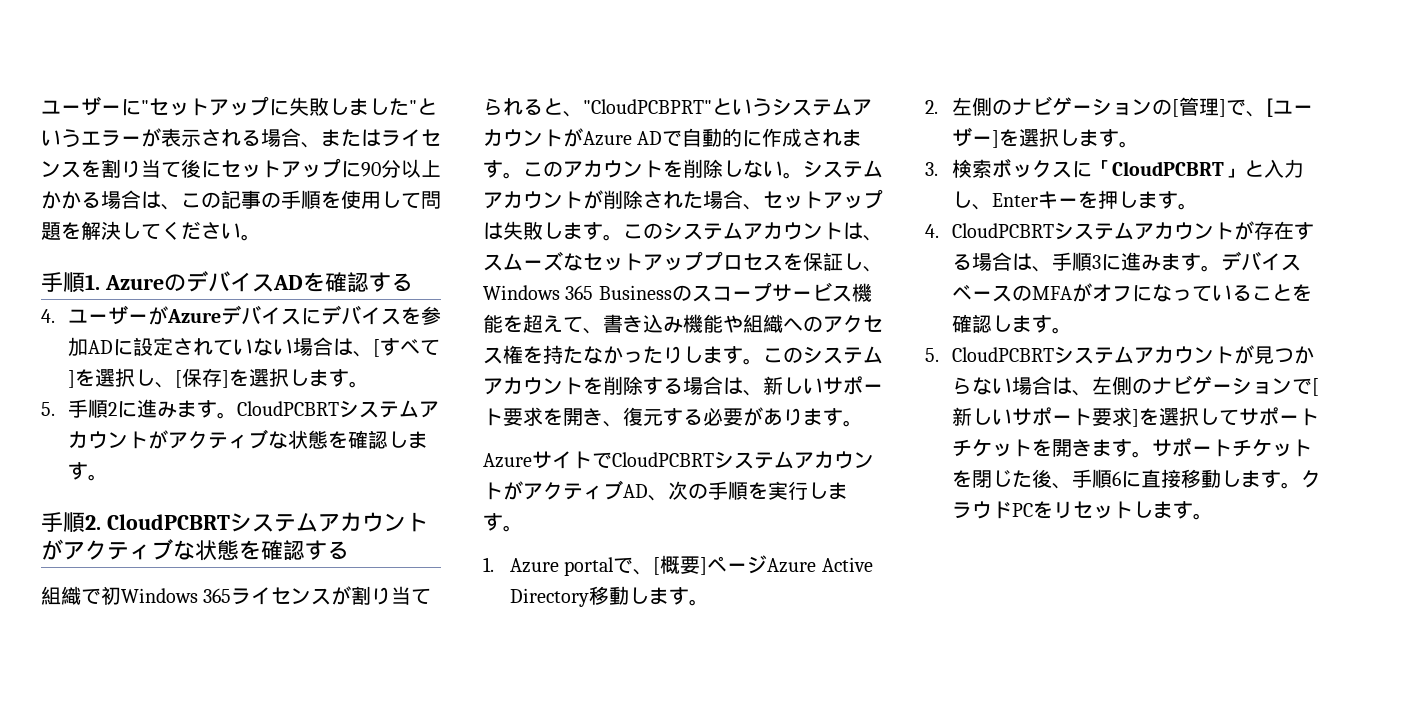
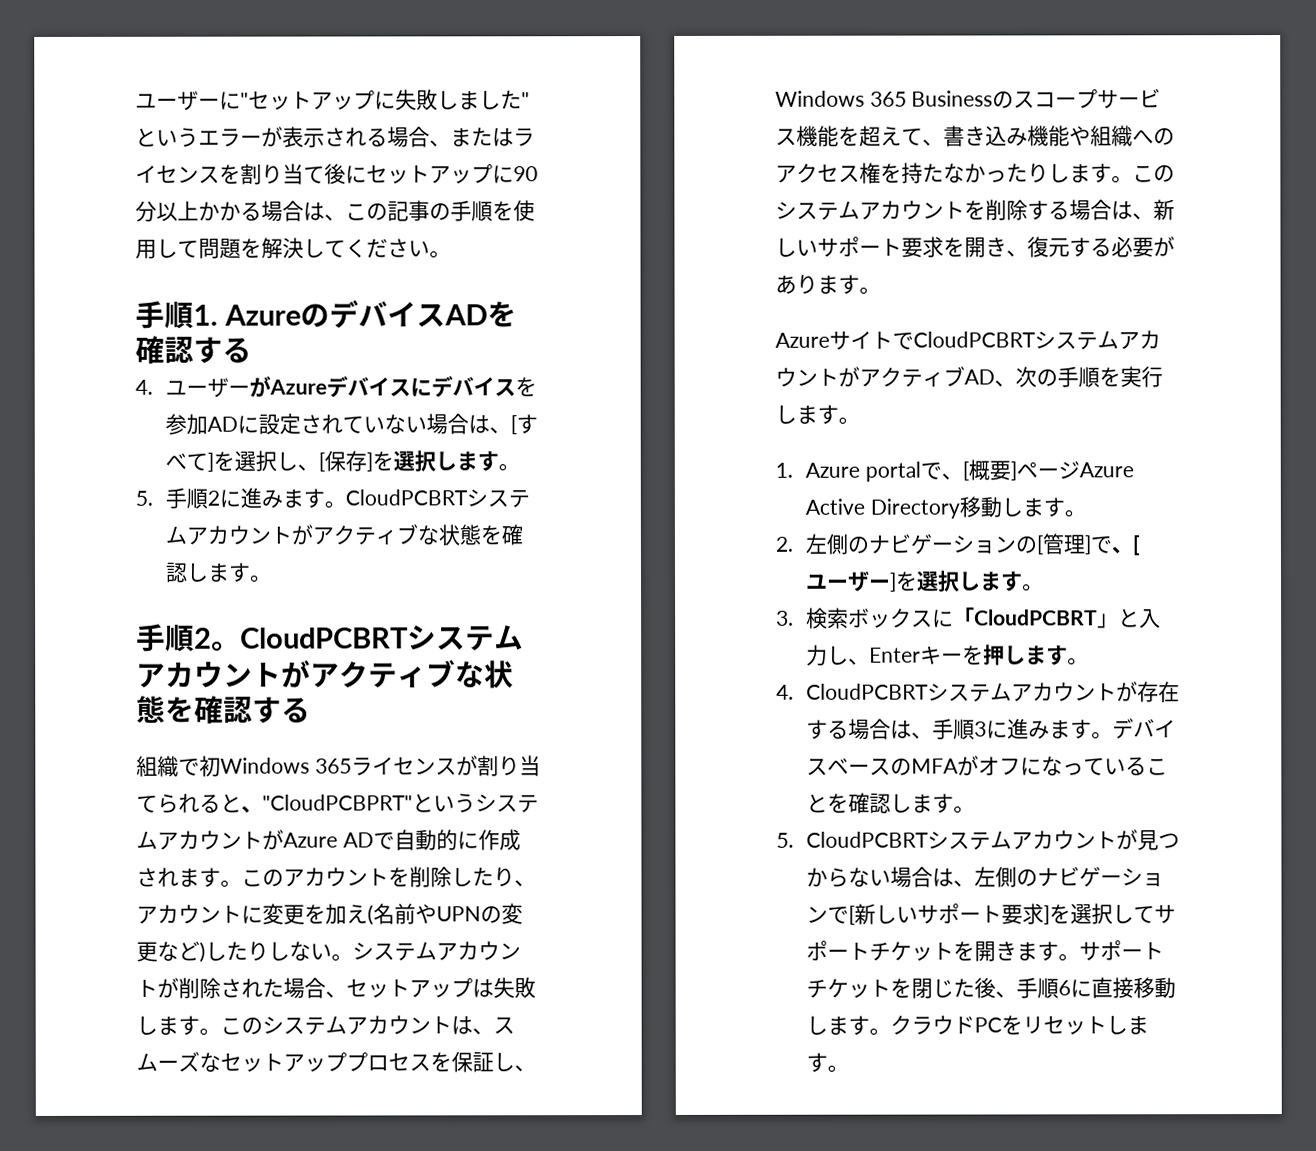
[85,515,101,530] 2. -> [194,627,241,652] 2。
(743, 168) none -> [472,867,536,887] [136,903,523,926] [136,940,290,963] たり、アカウントに変更を加え(名前やUPNの変更など)したりし

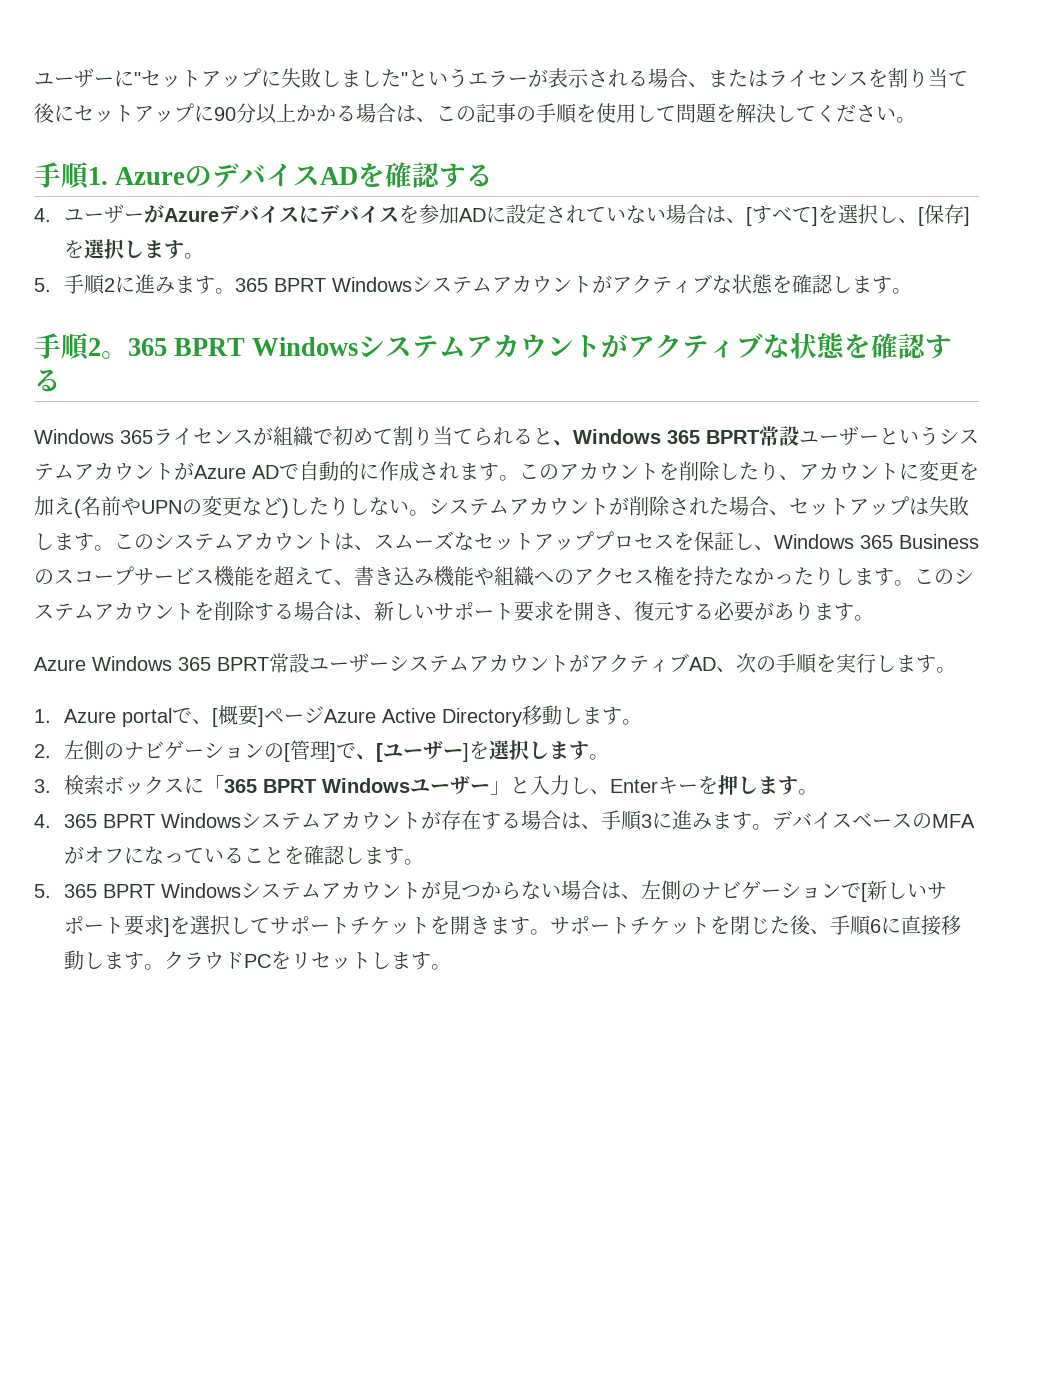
[345,489,469,506] CloudPCBRT -> [235,277,413,292] 365 BPRT Windows
[240,627,408,649] CloudPCBRT -> [128,337,359,356] 365 BPRT Windows
[136,755,221,777] 組織で初 -> (61, 380) none
(478, 765) none -> [273,426,393,446] 組織で初めて
[262,794,413,811] "CloudPCBPRT" -> [573,426,879,446] Windows 365 BPRT常設ユーザー
[829,330,1036,350] サイトでCloudPCBRT -> [92,653,389,673] Windows 365 BPRT常設ユーザー
[974,609,1099,626] CloudPCBRT -> [224,776,491,795] 365 BPRT Windowsユーザー
[806,683,930,700] CloudPCBRT -> [64,813,242,828] 365 BPRT Windows
[806,831,930,848] CloudPCBRT -> [64,883,242,898] 365 BPRT Windows

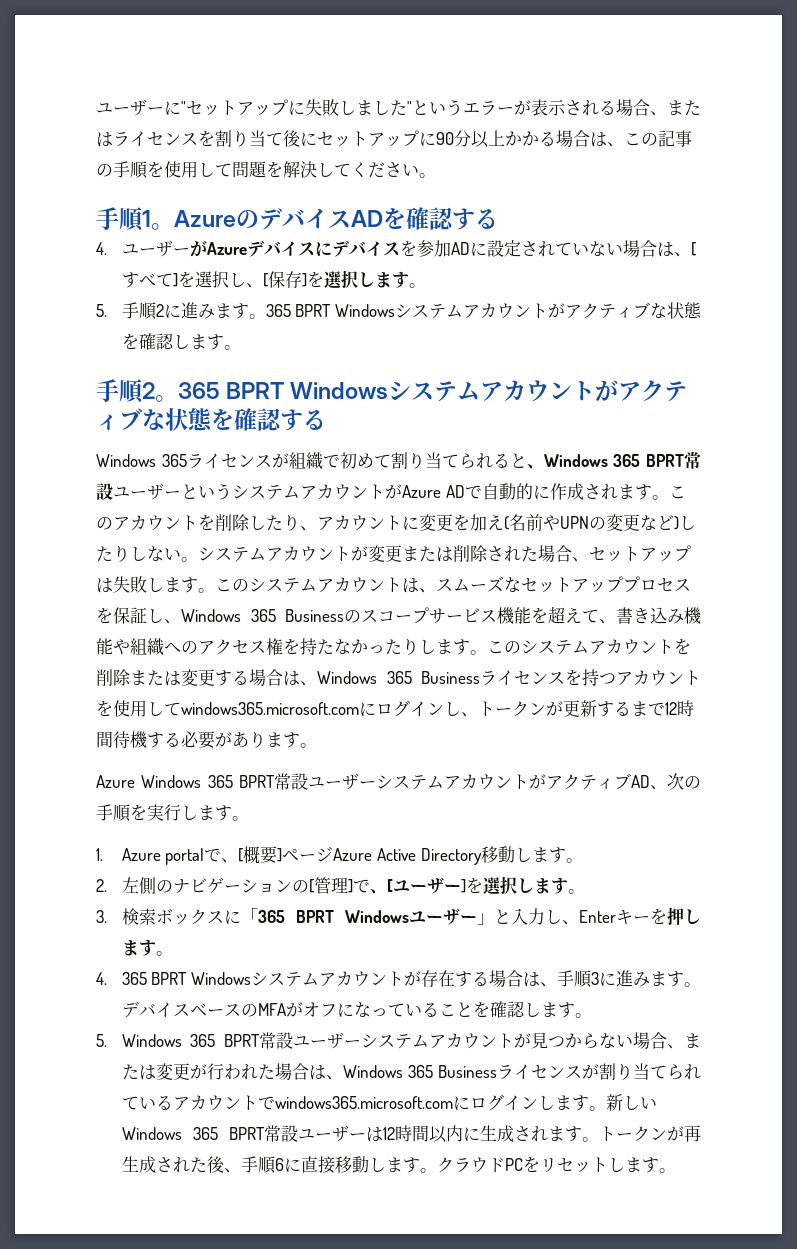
[88,167,108,185] 1. -> [142,210,174,230] 1。
(629, 506) none -> [368,545,453,562] 変更または
[254,601,674,622] する場合は、新しいサポート要求を開き、復元 -> [130,669,701,686] [96,700,694,717] [96,731,148,748] または変更する場合は、Windows 365 Businessライセンスを持つアカウントを使用してwindows365.microsoft.comにログインし、トークンが更新するまで12時間待機
[64,883,242,898] 365 BPRT Windows -> [121,1032,362,1049] Windows 365 BPRT常設ユーザー
[601,880,948,902] [64,915,771,937] は、左側のナビゲーションで[新しいサポート要求]を選択してサポートチケットを開きます。サポートチケットを閉じ -> [667,1033,702,1049] [121,1063,701,1080] [121,1094,657,1111] [121,1125,702,1143] [121,1156,190,1173] 、または変更が行われた場合は、Windows 365 Businessライセンスが割り当てられているアカウントでwindows365.microsoft.comにログインします。新しいWindows 365 BPRT常設ユーザーは12時間以内に生成されます。トークンが再生成され

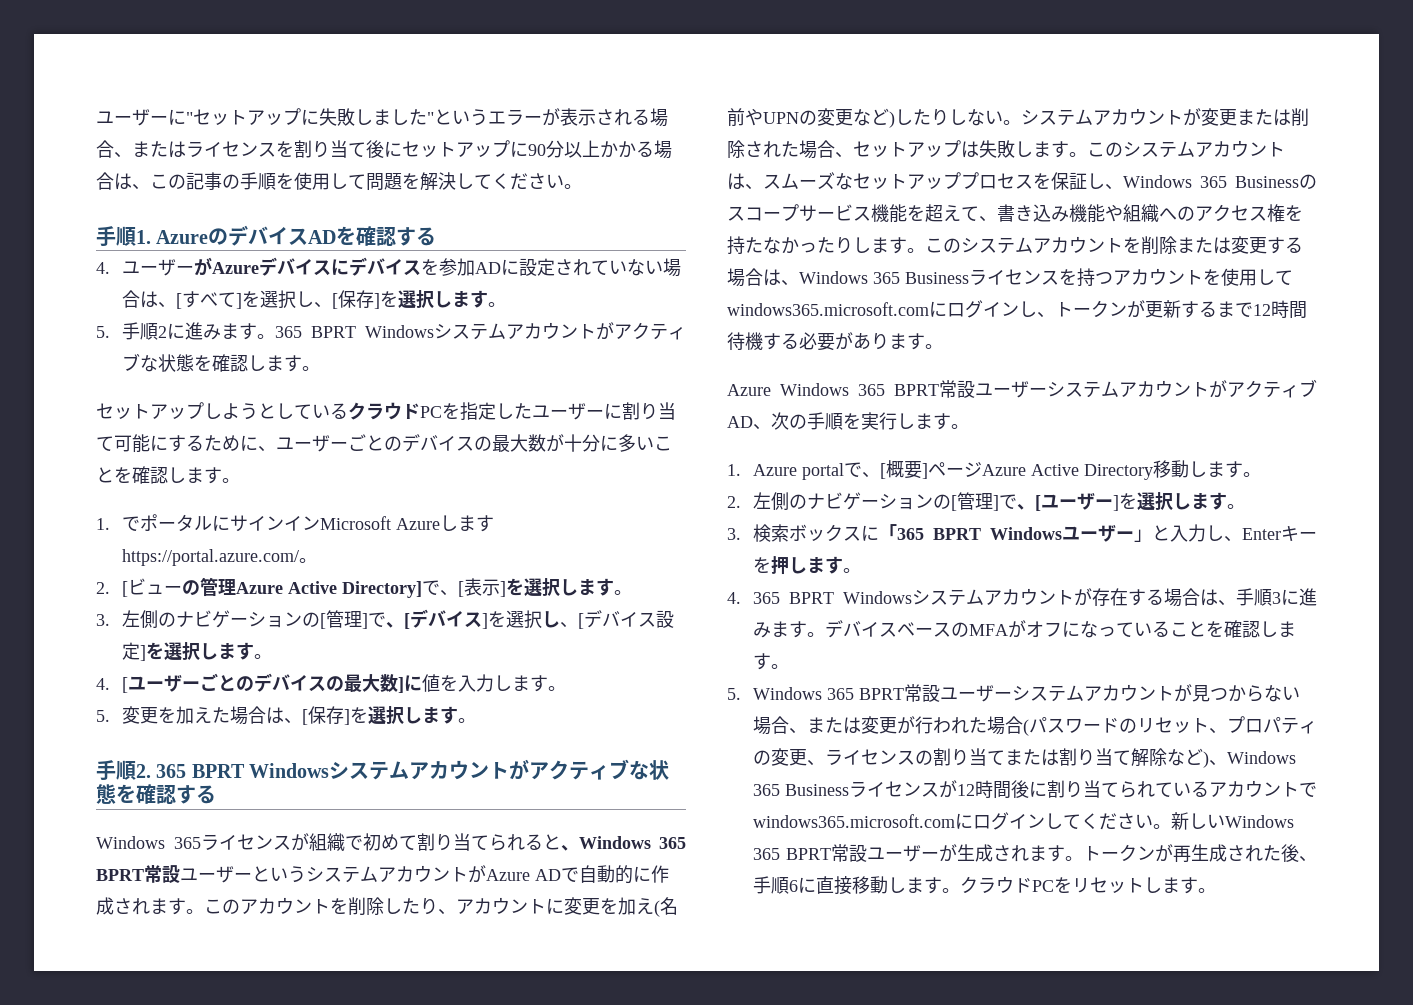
[142,210,174,230] 1。 -> [136,230,151,244] 1.
[96,379,178,403] // 手順2。 -> [96,402,676,421] [96,434,672,453] [96,466,240,484] [96,514,494,532] [121,549,317,566] [96,577,632,598] [96,609,674,629] [121,642,272,661] [96,673,566,693] [96,706,476,725] [96,760,151,781] // セットアップしようとしているクラウドPCを指定したユーザーに割り当て可能にするために、ユーザーごとのデバイスの最大数が十分に多いことを確認します。 // 1.でポータルにサインインMicrosoft Azureしますhttps://portal.azure.com/。 // 2. [ビューの管理Azure Active Directory]で、[表示]を選択します。 // 3.左側のナビゲーションの[管理]で、[デバイス]を選択し、[デバイス設定]を選択します。 // 4. [ユーザーごとのデバイスの最大数]に値を入力します。 // 5.変更を加えた場合は、[保存]を選択します。 // 手順2.
[308,1065,326,1080] は -> [1022,716,1317,736] [752,748,1209,768] (パスワードのリセット、プロパティの変更、ライセンスの割り当てまたは割り当て解除など)
(599, 1071) none -> [957,780,1047,799] 12時間後に
[554,1095,589,1111] ます -> [1062,813,1153,830] てください
[366,1125,481,1143] は12時間以内に -> [939,844,957,862] が

